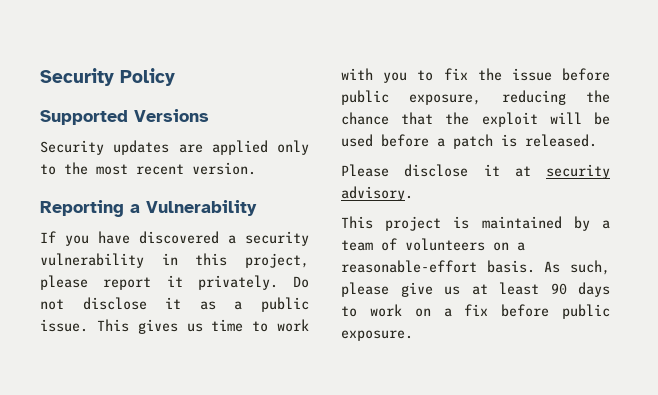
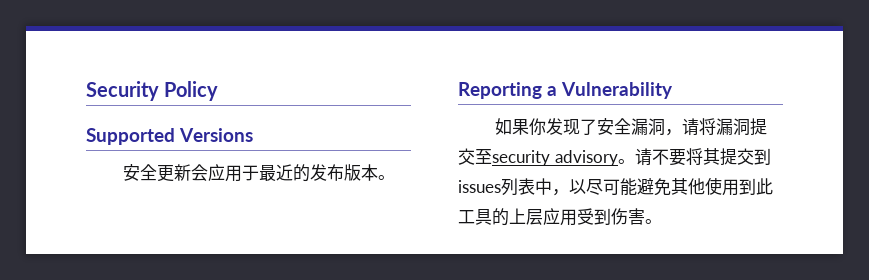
[40,140,309,155] [40,162,256,175] [40,200,257,217] [40,231,309,246] [40,253,309,268] [40,275,309,290] [40,297,309,312] [40,319,310,334] [341,68,610,83] [341,90,610,105] [341,112,610,127] [341,134,597,149] [341,164,610,179] [341,186,413,201] [341,216,610,231] [341,238,525,251] [341,260,610,275] [341,282,610,297] [341,304,610,319] [341,330,413,341] Security updates are applied only to the most recent version. // Reporting a Vulnerability // If you have discovered a security vulnerability in this project, please report it privately. Do not disclose it as a public issue. This gives us time to work with you to fix the issue before public exposure, reducing the chance that the exploit will be used before a patch is released. // Please disclose it at security advisory. // This project is maintained by a team of volunteers on a reasonable-effort basis. As such, please give us at least 90 days to work on a fix before public exposure. -> [123,164,396,182] [458,82,673,99] [495,118,768,136] [458,148,771,166] [458,177,773,196] [458,208,662,226] 安全更新会应用于最近的发布版本。 // Reporting a Vulnerability // 如果你发现了安全漏洞，请将漏洞提交至security advisory。请不要将其提交到issues列表中，以尽可能避免其他使用到此工具的上层应用受到伤害。

